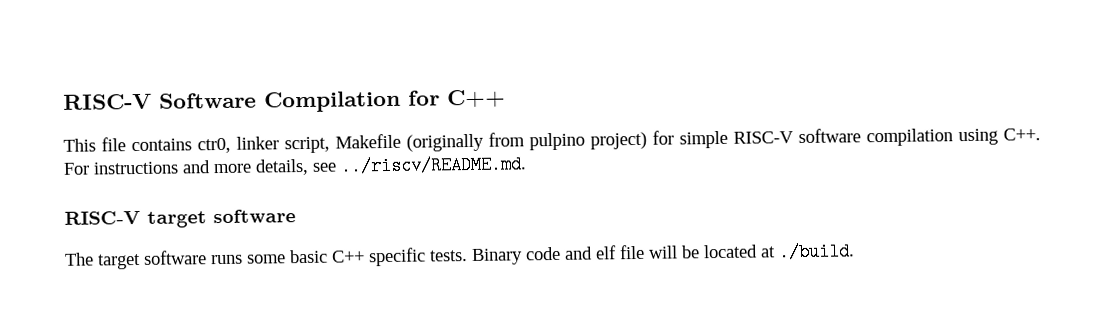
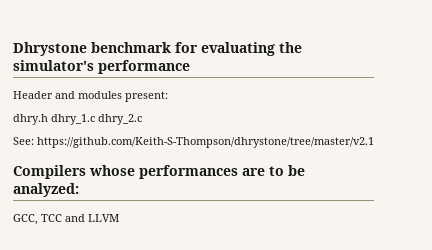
[63,89,506,113] [63,128,1041,154] [63,155,527,176] [64,209,296,228] [64,242,855,270] RISC-V Software Compilation for C++ // This file contains ctr0, linker script, Makefile (originally from pulpino project) for simple RISC-V software compilation using C++. For instructions and more details, see ../riscv/README.md. // RISC-V target software // The target software runs some basic C++ specific tests. Binary code and elf file will be located at ./build. -> [13,42,302,56] [13,60,190,74] [13,91,168,102] [13,114,142,125] [13,137,374,148] [13,165,305,179] [13,183,79,197] [13,214,119,225] Dhrystone benchmark for evaluating the simulator's performance // Header and modules present: // dhry.h dhry_1.c dhry_2.c // See: https://github.com/Keith-S-Thompson/dhrystone/tree/master/v2.1 // Compilers whose performances are to be analyzed: // GCC, TCC and LLVM

